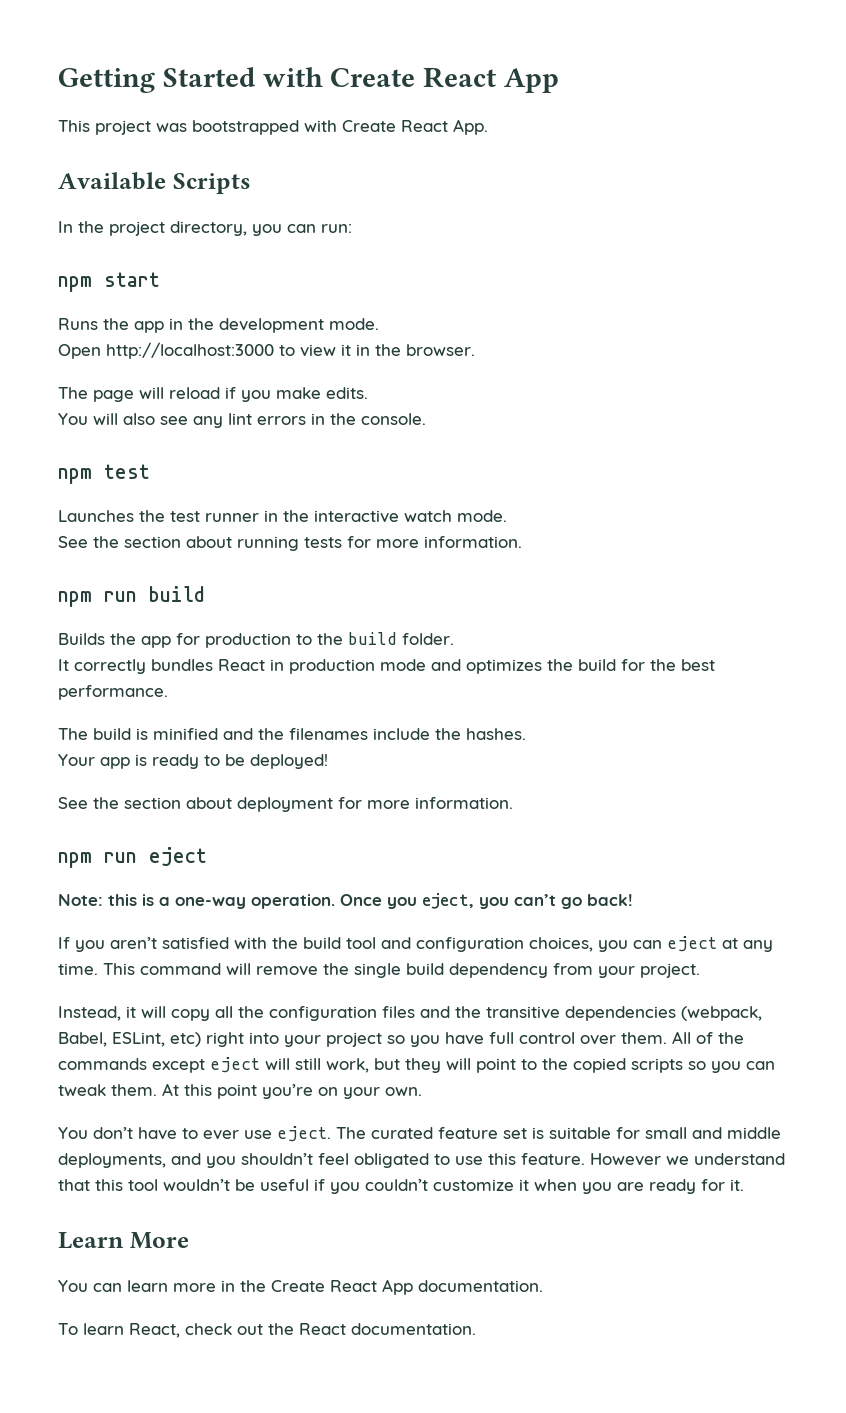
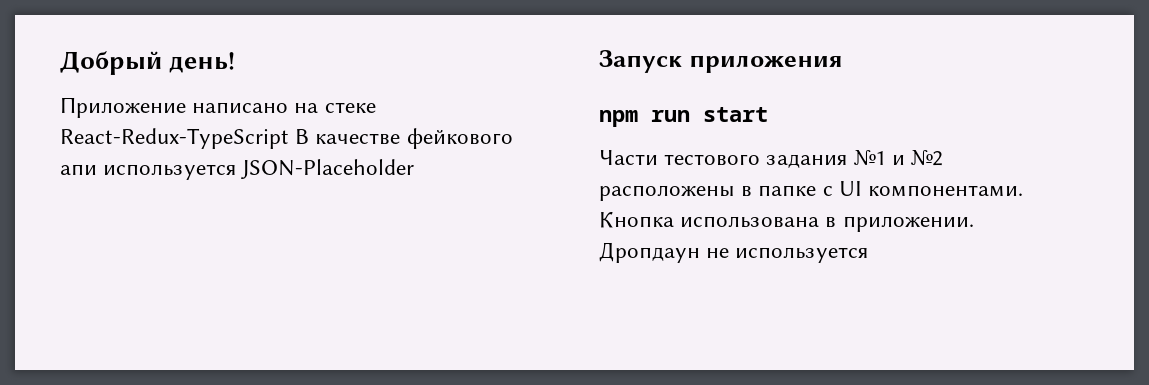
[58,67,560,93] [58,119,488,135] [58,172,251,194] [58,221,352,236] [58,272,160,292] [58,318,379,333] [58,342,475,359] [58,387,368,402] [58,413,426,428] [58,464,150,484] [58,510,507,523] [58,536,522,551] [58,586,205,607] [58,632,454,648] [58,659,715,674] [58,685,168,700] [58,728,526,740] [58,754,328,769] [58,797,513,812] [58,847,207,868] [58,893,633,909] [58,936,773,952] [58,963,700,978] [58,1006,762,1021] [58,1031,744,1047] [58,1057,775,1073] [58,1083,422,1099] [58,1126,781,1142] [58,1153,785,1168] [58,1179,744,1194] [58,1232,189,1249] [58,1279,543,1295] [58,1323,476,1338] Getting Started with Create React App // This project was bootstrapped with Create React App. // Available Scripts // In the project directory, you can run: // npm start // Runs the app in the development mode. // Open http://localhost:3000 to view it in the browser. // The page will reload if you make edits. // You will also see any lint errors in the console. // npm test // Launches the test runner in the interactive watch mode. // See the section about running tests for more information. // npm run build // Builds the app for production to the build folder. // It correctly bundles React in production mode and optimizes the build for the best performance. // The build is minified and the filenames include the hashes. // Your app is ready to be deployed! // See the section about deployment for more information. // npm run eject // Note: this is a one-way operation. Once you eject, you can’t go back! // If you aren’t satisfied with the build tool and configuration choices, you can eject at any time. This command will remove the single build dependency from your project. // Instead, it will copy all the configuration files and the transitive dependencies (webpack, Babel, ESLint, etc) right into your project so you have full control over them. All of the commands except eject will still work, but they will point to the copied scripts so you can tweak them. At this point you’re on your own. // You don’t have to ever use eject. The curated feature set is suitable for small and middle deployments, and you shouldn’t feel obligated to use this feature. However we understand that this tool wouldn’t be useful if you couldn’t customize it when you are ready for it. // Learn More // You can learn more in the Create React App documentation. // To learn React, check out the React documentation. -> [60,51,236,75] [60,97,376,118] [60,128,513,149] [60,159,415,180] [599,50,843,73] [599,107,768,127] [599,150,944,168] [599,181,1024,201] [599,212,974,232] [599,242,869,263] Добрый день! // Приложение написано на стеке React-Redux-TypeScript В качестве фейкового апи используется JSON-Placeholder // Запуск приложения // npm run start // Части тестового задания №1 и №2 расположены в папке с UI компонентами. Кнопка использована в приложении. Дропдаун не используется

